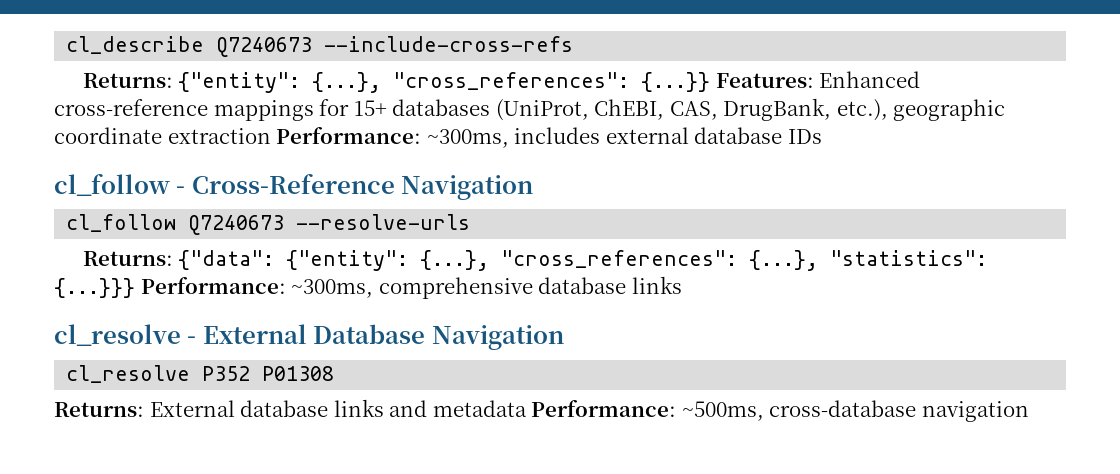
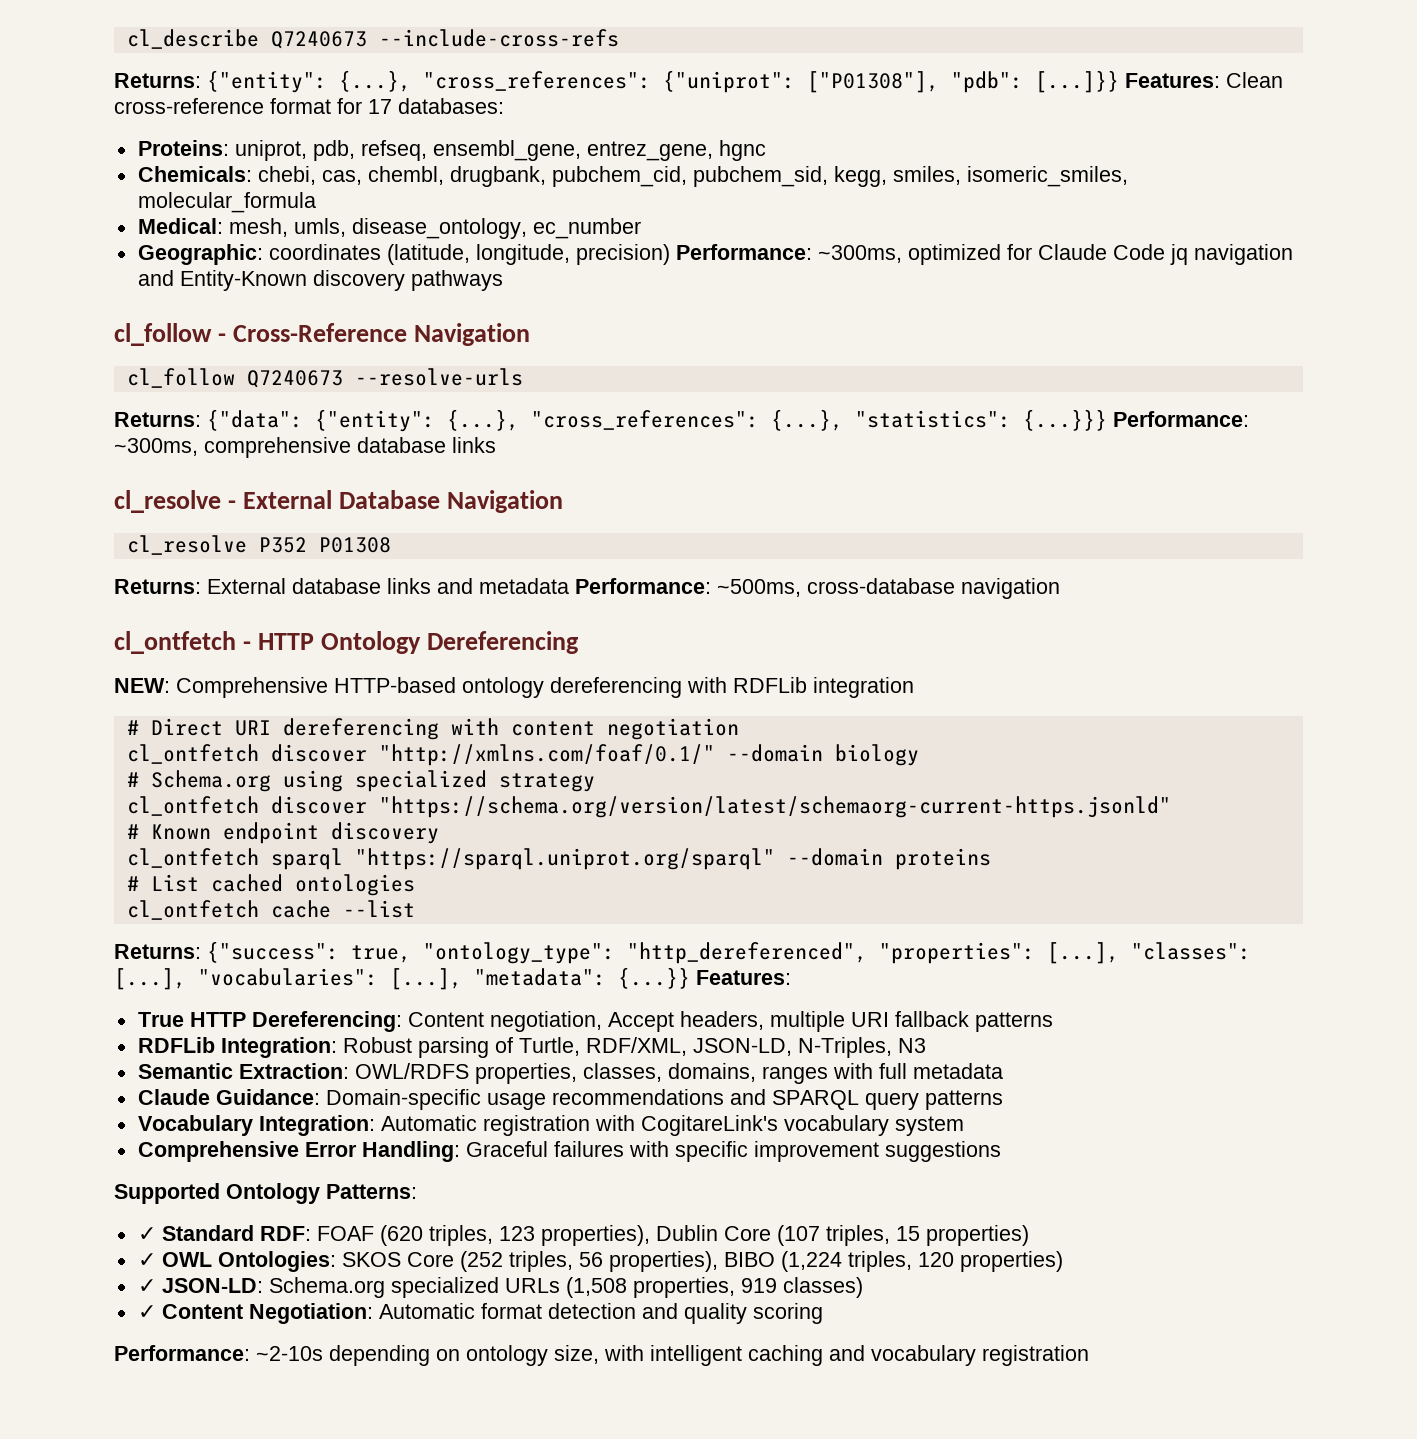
[641,71,921,92] [54,98,1006,121] [54,127,822,148] {...}} Features: Enhanced cross-reference mappings for 15+ databases (UniProt, ChEBI, CAS, DrugBank, etc.), geographic coordinate extraction Performance: ~300ms, includes external database IDs -> [663,70,1283,93] [114,98,504,114] [137,140,766,161] [137,166,1128,187] [137,192,316,213] [137,218,641,239] [137,244,1293,265] [137,270,503,291] {"uniprot": ["P01308"], "pdb": [...]}} Features: Clean cross-reference format for 17 databases: // Proteins: uniprot, pdb, refseq, ensembl_gene, entrez_gene, hgnc // Chemicals: chebi, cas, chembl, drugbank, pubchem_cid, pubchem_sid, kegg, smiles, isomeric_smiles, molecular_formula // Medical: mesh, umls, disease_ontology, ec_number // Geographic: coordinates (latitude, longitude, precision) Performance: ~300ms, optimized for Claude Code jq navigation and Entity-Known discovery pathways
(1029, 411) none -> [114,631,579,654] [114,677,914,698] [126,718,739,740] [126,744,919,766] [126,770,595,792] [126,796,1171,818] [126,822,439,844] [126,848,991,870] [126,874,415,896] [126,900,415,920] [114,941,1251,964] [114,967,791,990] [137,1011,1053,1032] [137,1037,926,1058] [137,1063,1003,1084] [137,1089,1003,1110] [137,1115,964,1136] [137,1141,1001,1162] [114,1183,417,1204] [137,1225,1029,1246] [137,1251,1063,1272] [137,1277,863,1298] [137,1303,823,1324] [114,1345,1089,1366] // cl_ontfetch - HTTP Ontology Dereferencing // NEW: Comprehensive HTTP-based ontology dereferencing with RDFLib integration // # Direct URI dereferencing with content negotiation // cl_ontfetch discover "http://xmlns.com/foaf/0.1/" --domain biology // # Schema.org using specialized strategy // cl_ontfetch discover "https://schema.org/version/latest/schemaorg-current-https.jsonld" // # Known endpoint discovery // cl_ontfetch sparql "https://sparql.uniprot.org/sparql" --domain proteins // # List cached ontologies // cl_ontfetch cache --list // Returns: {"success": true, "ontology_type": "http_dereferenced", "properties": [...], "classes": [...], "vocabularies": [...], "metadata": {...}} Features: // True HTTP Dereferencing: Content negotiation, Accept headers, multiple URI fallback patterns // RDFLib Integration: Robust parsing of Turtle, RDF/XML, JSON-LD, N-Triples, N3 // Semantic Extraction: OWL/RDFS properties, classes, domains, ranges with full metadata // Claude Guidance: Domain-specific usage recommendations and SPARQL query patterns // Vocabulary Integration: Automatic registration with CogitareLink's vocabulary system // Comprehensive Error Handling: Graceful failures with specific improvement suggestions // Supported Ontology Patterns: // ✓ Standard RDF: FOAF (620 triples, 123 properties), Dublin Core (107 triples, 15 properties) // ✓ OWL Ontologies: SKOS Core (252 triples, 56 properties), BIBO (1,224 triples, 120 properties) // ✓ JSON-LD: Schema.org specialized URLs (1,508 properties, 919 classes) // ✓ Content Negotiation: Automatic format detection and quality scoring // Performance: ~2-10s depending on ontology size, with intelligent caching and vocabulary registration

